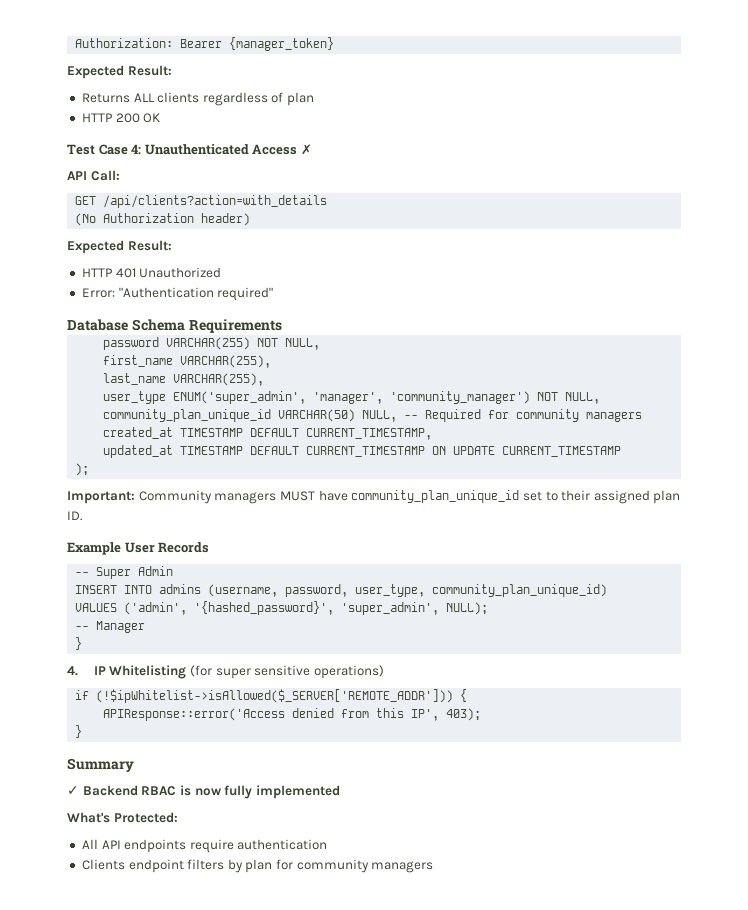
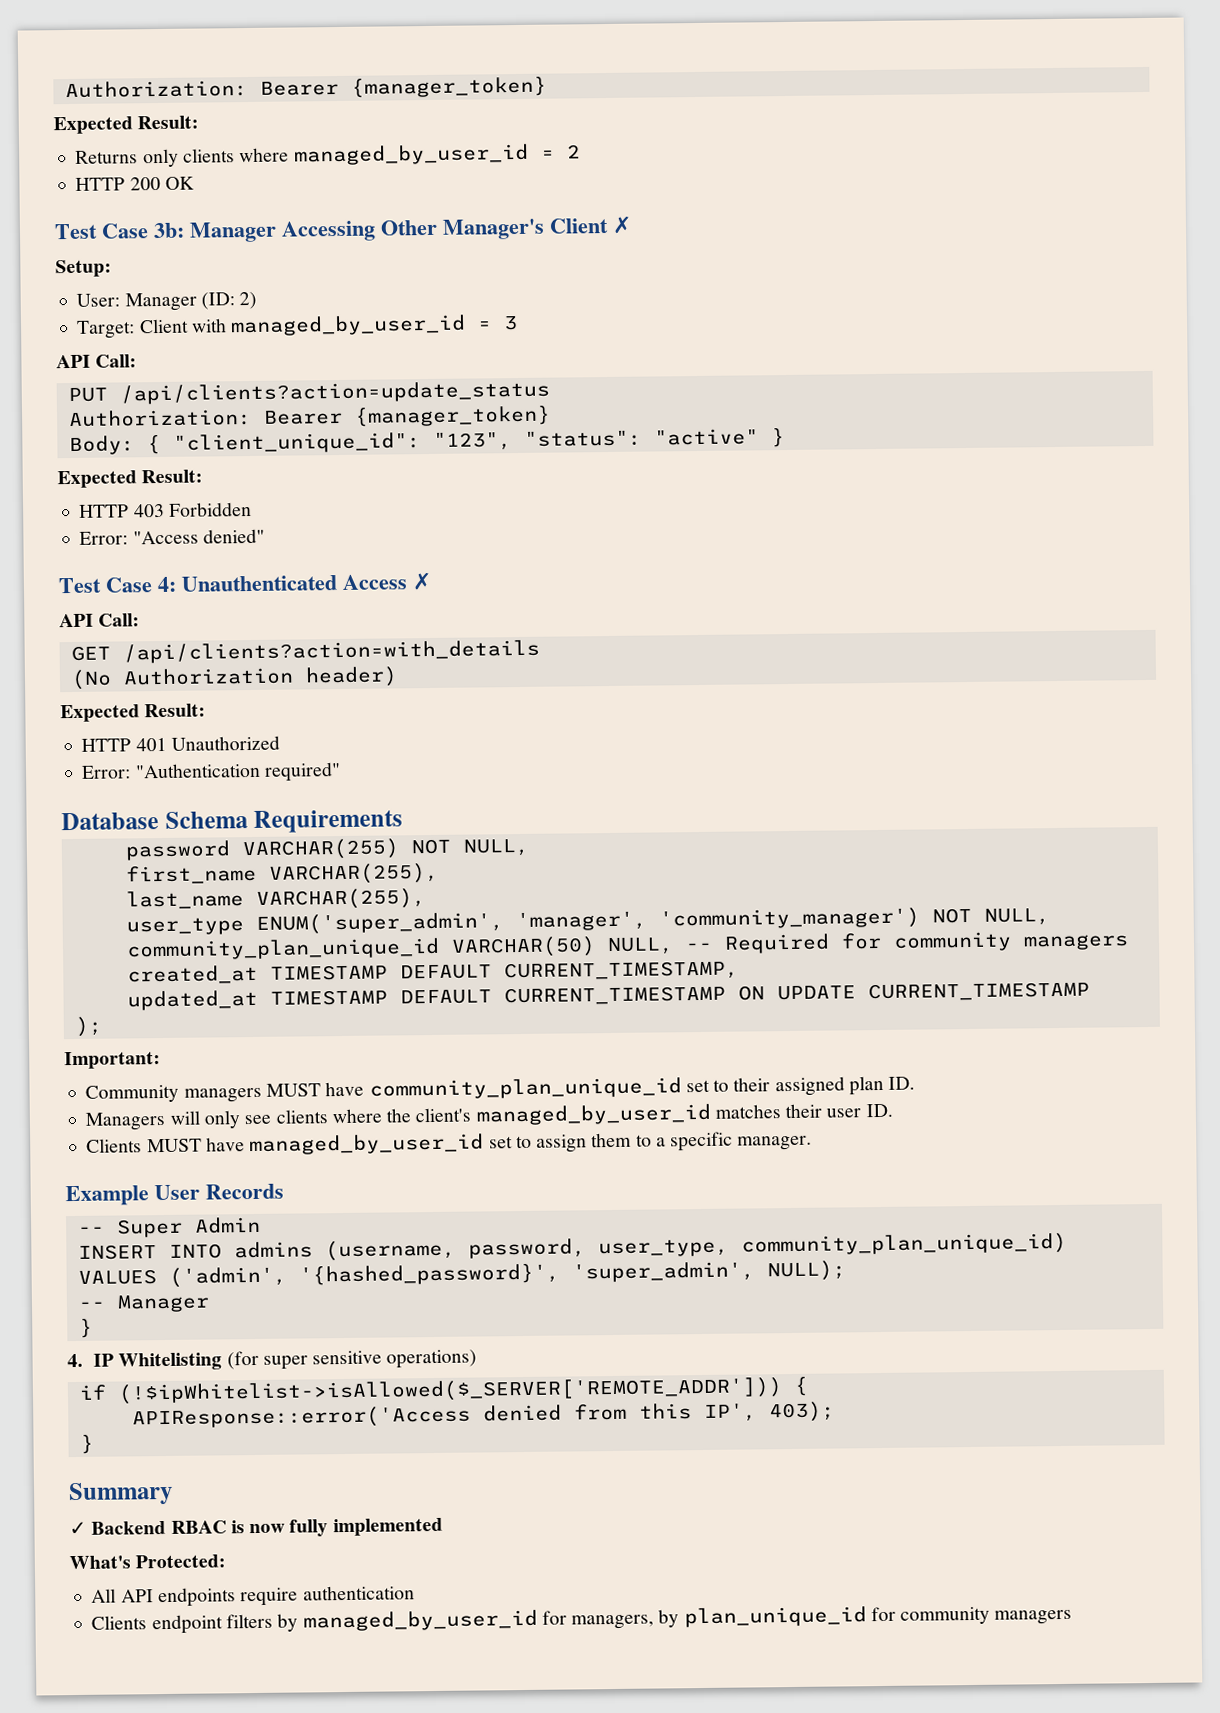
[133,92,315,106] [81,113,161,123] ALL clients regardless of plan // HTTP 200 OK -> [142,143,581,168] [75,176,195,191] [54,215,632,243] [55,259,112,278] [76,291,258,312] [76,314,519,339] [56,354,138,369] [67,380,550,405] [67,405,551,428] [68,428,785,456] [57,469,204,489] [79,501,252,518] [79,528,265,545] only clients where managed_by_user_id = 2 // HTTP 200 OK // Test Case 3b: Manager Accessing Other Manager's Client ✗ // Setup: // User: Manager (ID: 2) // Target: Client with managed_by_user_id = 3 // API Call: // PUT /api/clients?action=update_status // Authorization: Bearer {manager_token} // Body: { "client_unique_id": "123", "status": "active" } // Expected Result: // HTTP 403 Forbidden // Error: "Access denied"
(135, 497) none -> (161, 1060) //
(82, 516) none -> [85,1103,893,1131] [86,1131,813,1156] // Managers will only see clients where the client's managed_by_user_id matches their user ID. // Clients MUST have managed_by_user_id set to assign them to a specific manager.
[245,859,273,873] plan -> [302,1606,867,1632] managed_by_user_id for managers, by plan_unique_id

